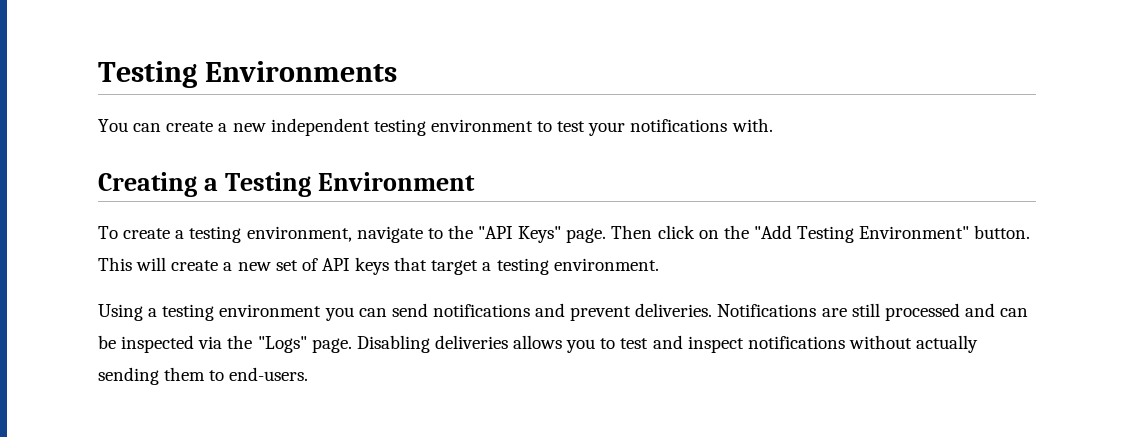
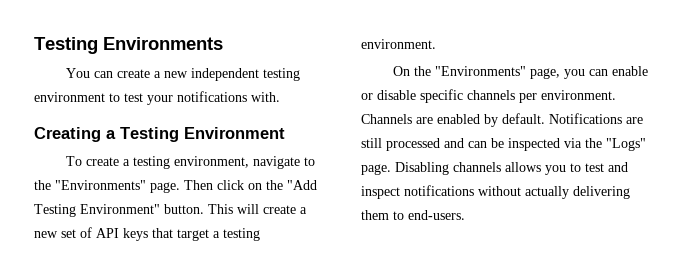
[478,226,562,243] "API Keys" -> [55,180,146,190] "Environments"
[98,303,713,321] Using a testing environment you can send notifications and prevent deliveries. -> [393,66,649,79] [361,89,616,103] [361,113,545,127] On the "Environments" page, you can enable or disable specific channels per environment. Channels are enabled by default.
[434,335,508,349] deliveries -> [453,162,501,172] channels
[98,367,159,385] sending -> [573,186,630,199] delivering

